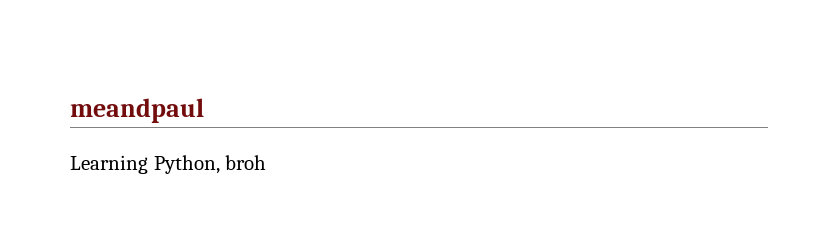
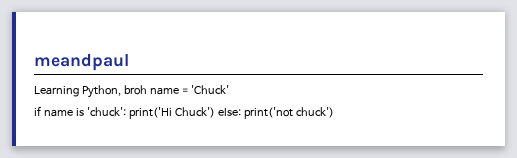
(267, 162) none -> [149,85,229,95] [34,106,334,119] name = 'Chuck' // if name is 'chuck': print('Hi Chuck') else: print('not chuck')

